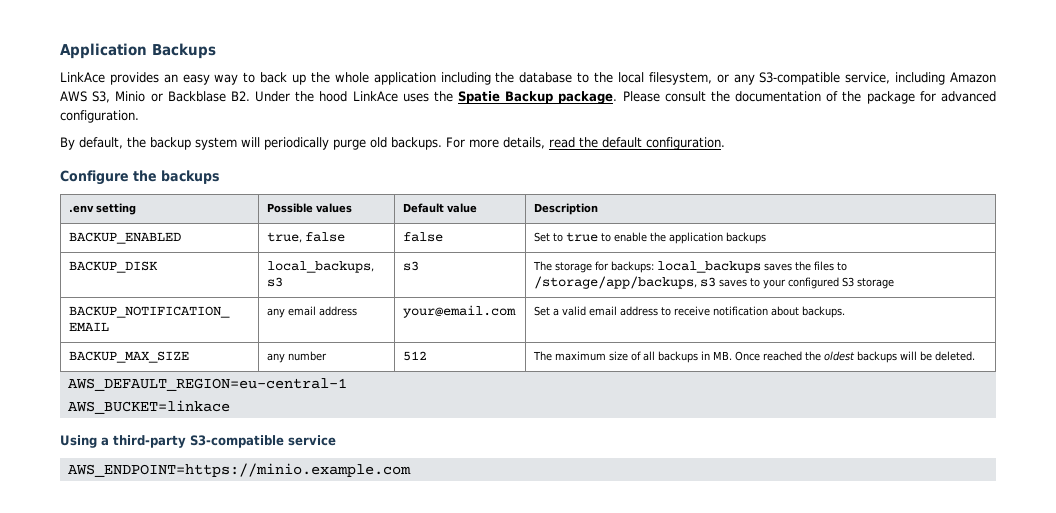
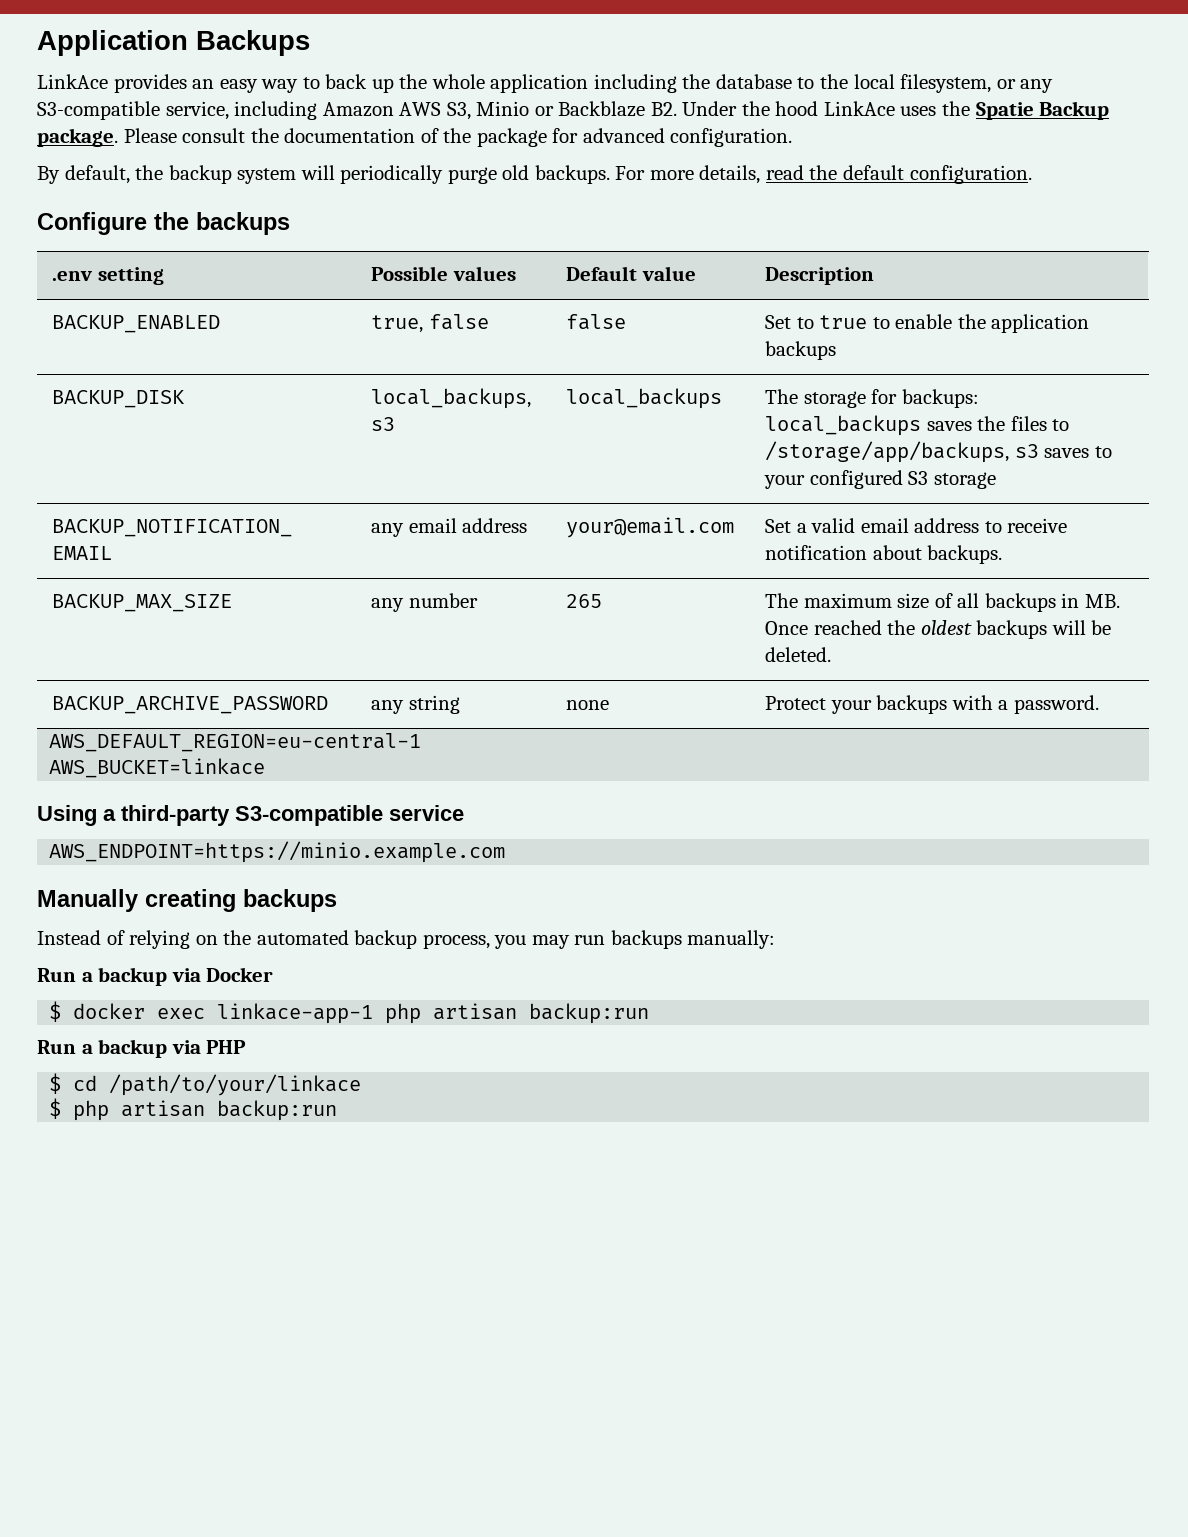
[167,91,226,102] Backblase -> [558,101,646,117] Backblaze
[402,261,419,271] s3 -> [565,388,722,409] local_backups
[402,351,427,361] 512 -> [565,594,602,608] 265
(975, 356) none -> [51,696,328,714] [370,695,460,714] [565,700,609,710] [764,695,1099,714] // BACKUP_ARCHIVE_PASSWORD | any string | none | Protect your backups with a password.
(411, 470) none -> [37,889,337,912] [37,930,776,949] [37,967,274,986] [49,1001,650,1024] [37,1039,247,1058] [49,1073,362,1096] [49,1098,338,1121] // Manually creating backups // Instead of relying on the automated backup process, you may run backups manually: // Run a backup via Docker // $ docker exec linkace-app-1 php artisan backup:run // Run a backup via PHP // $ cd /path/to/your/linkace // $ php artisan backup:run

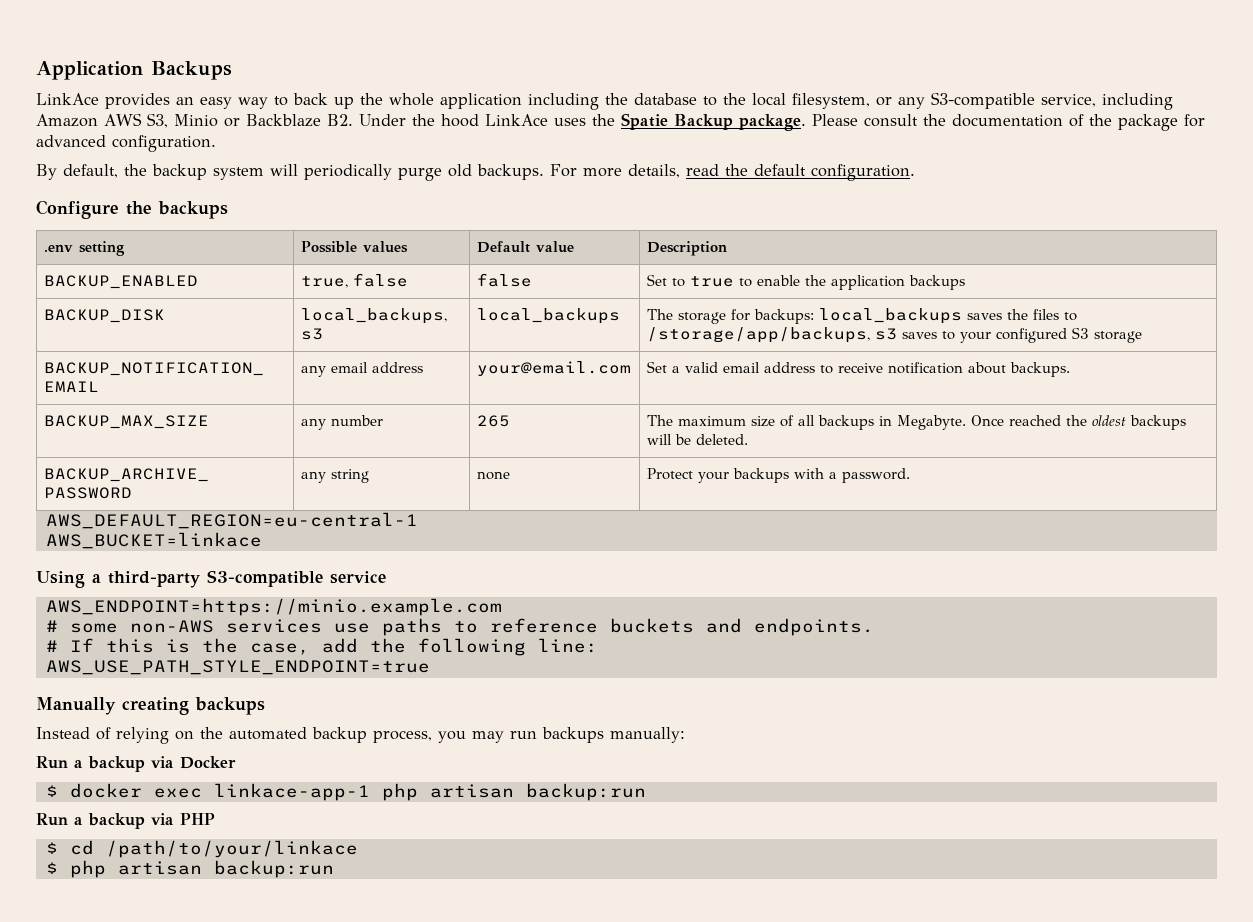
[1084,594,1120,608] MB. -> [896,415,966,430] Megabyte.
(506, 852) none -> [45,618,874,636] [45,638,598,656] [45,660,430,675] // # some non-AWS services use paths to reference buckets and endpoints. // # If this is the case, add the following line: // AWS_USE_PATH_STYLE_ENDPOINT=true

